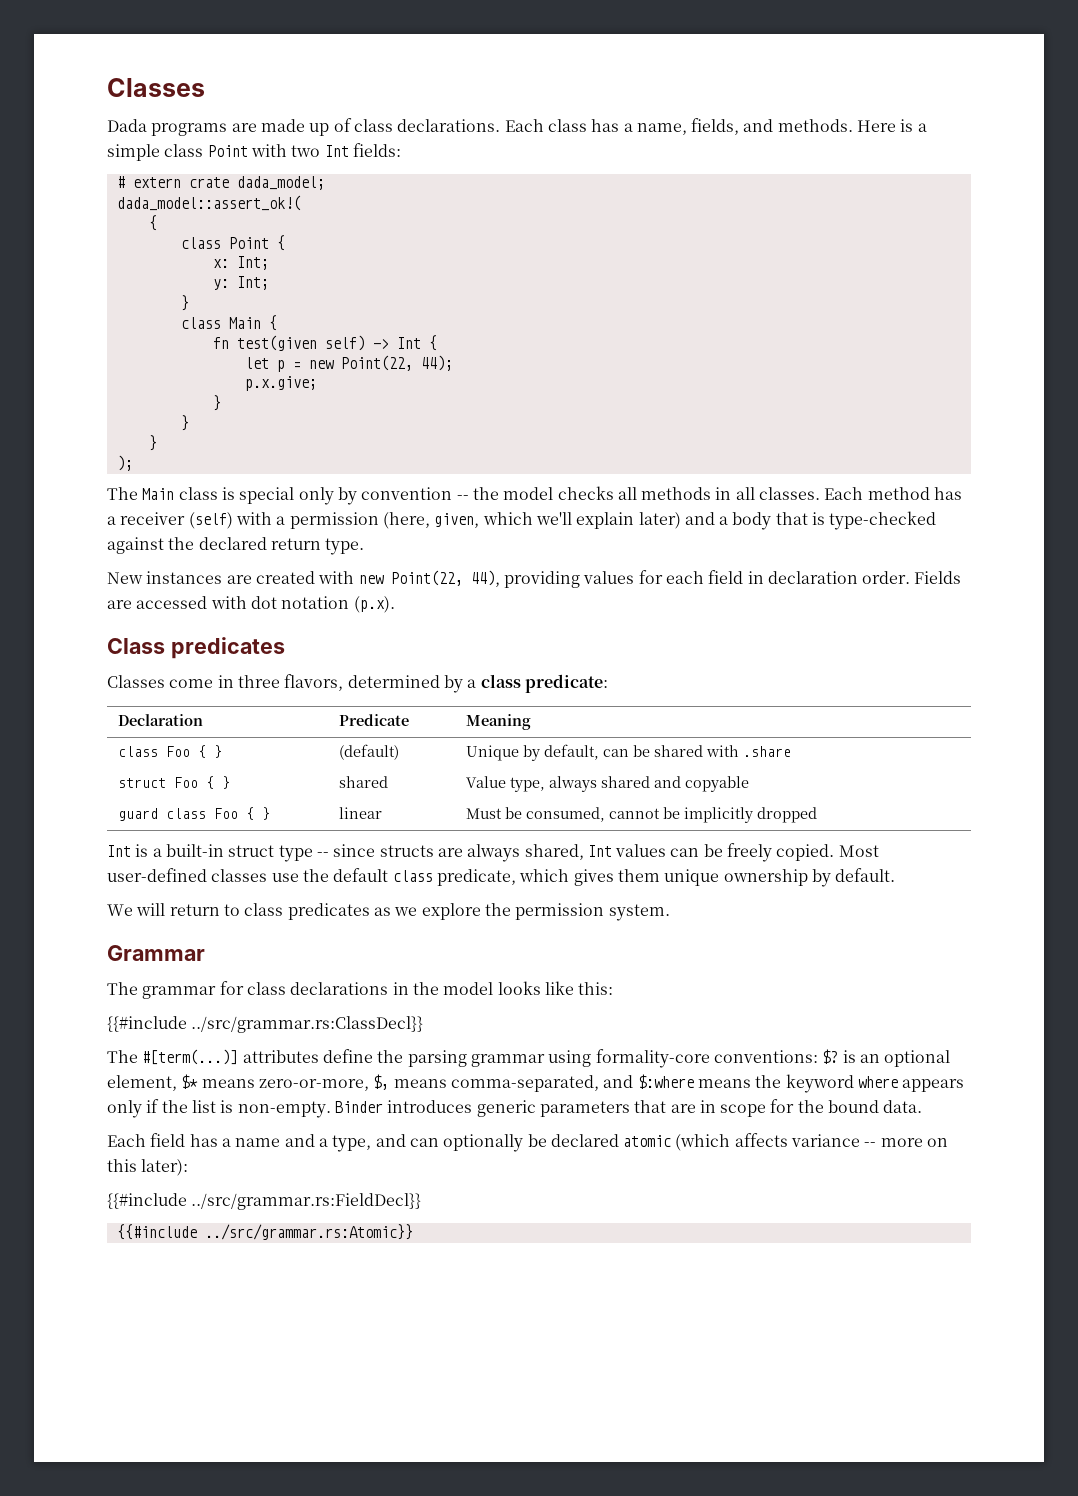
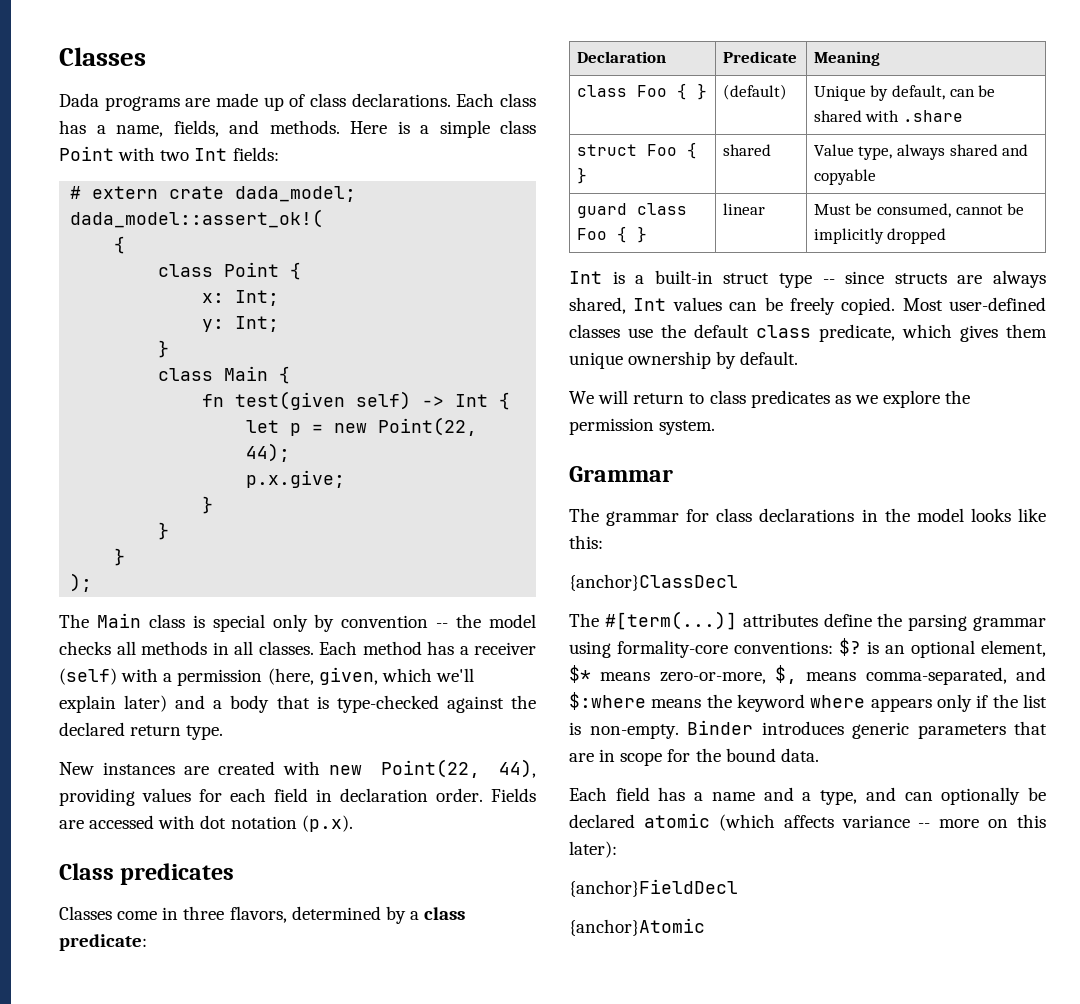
[107,1016,424,1033] {{#include ../src/grammar.rs:ClassDecl}} -> [569,574,738,591] {anchor}ClassDecl
[107,1193,422,1210] [116,1224,413,1240] {{#include ../src/grammar.rs:FieldDecl}} // {{#include ../src/grammar.rs:Atomic}} -> [569,879,738,897] [569,918,705,936] {anchor}FieldDecl // {anchor}Atomic

